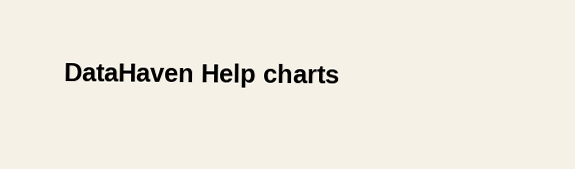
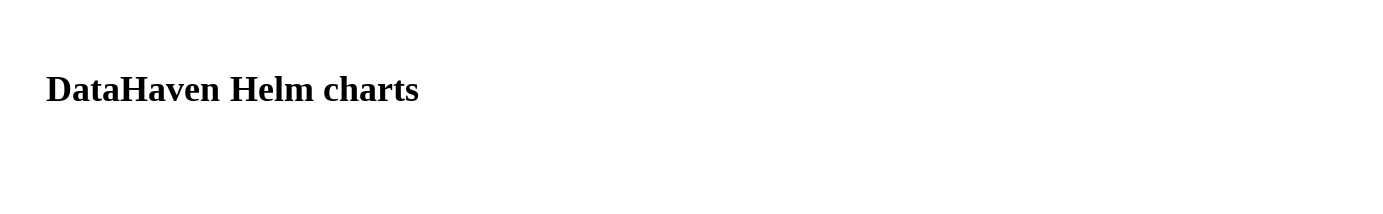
[200,63,257,88] Help -> [229,76,314,101] Helm

